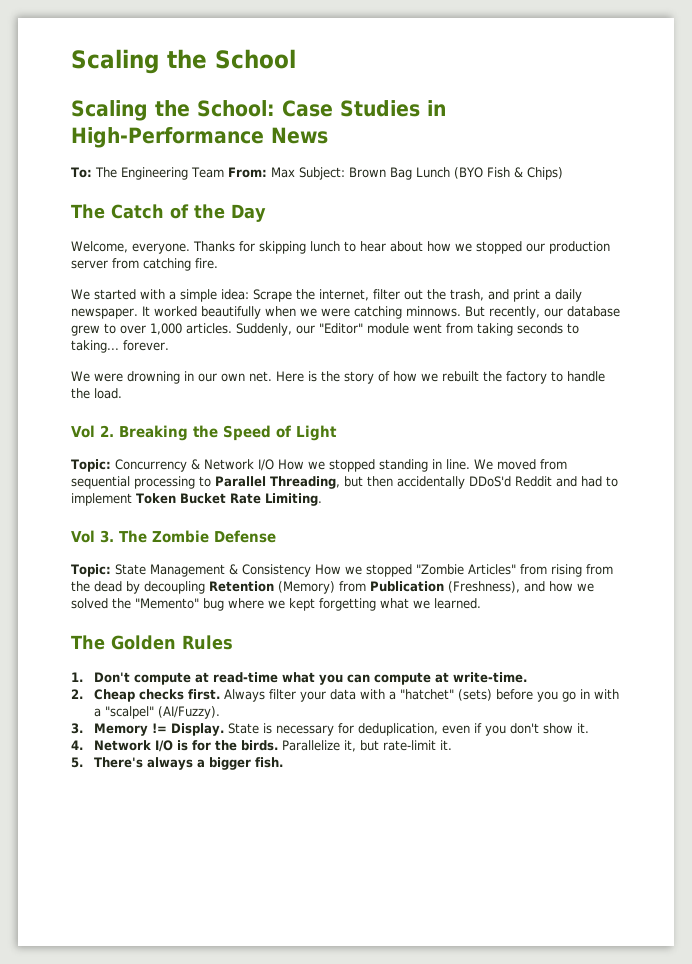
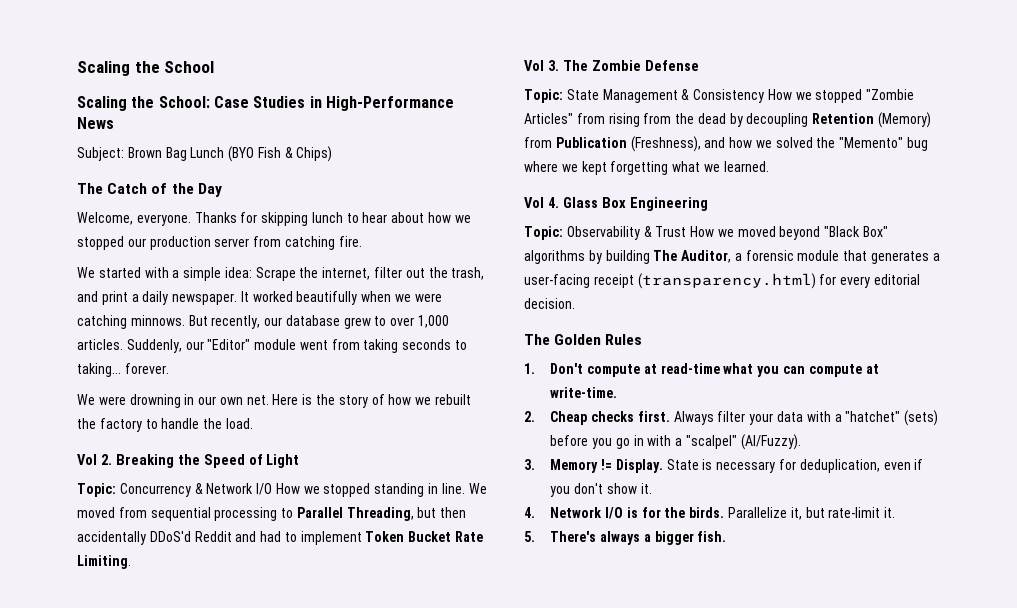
[71,167,295,180] To: The Engineering Team From: Max -> (114, 123) none
(481, 603) none -> [524,197,708,211] [524,226,889,240] [524,250,940,264] [524,273,920,289] [524,298,575,309] // Vol 4. Glass Box Engineering // Topic: Observability & Trust How we moved beyond "Black Box" algorithms by building The Auditor, a forensic module that generates a user-facing receipt (transparency.html) for every editorial decision.

